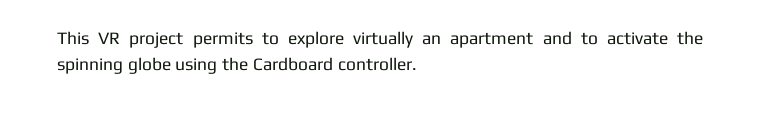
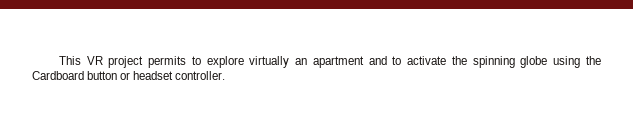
(333, 64) none -> [87,71,174,80] button or headset

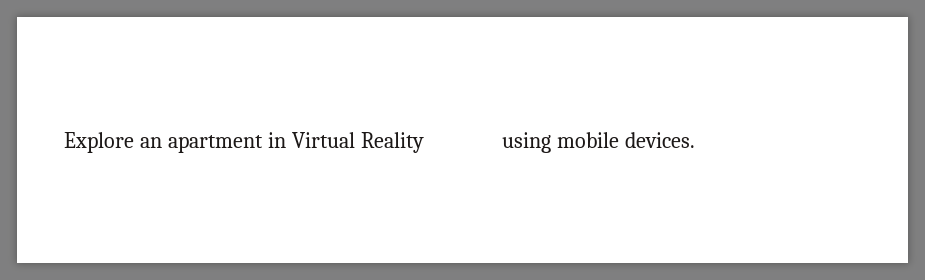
[58,56,601,68] [32,71,226,80] This VR project permits to explore virtually an apartment and to activate the spinning globe using the Cardboard button or headset controller. -> [64,132,695,153] Explore an apartment in Virtual Reality using mobile devices.

